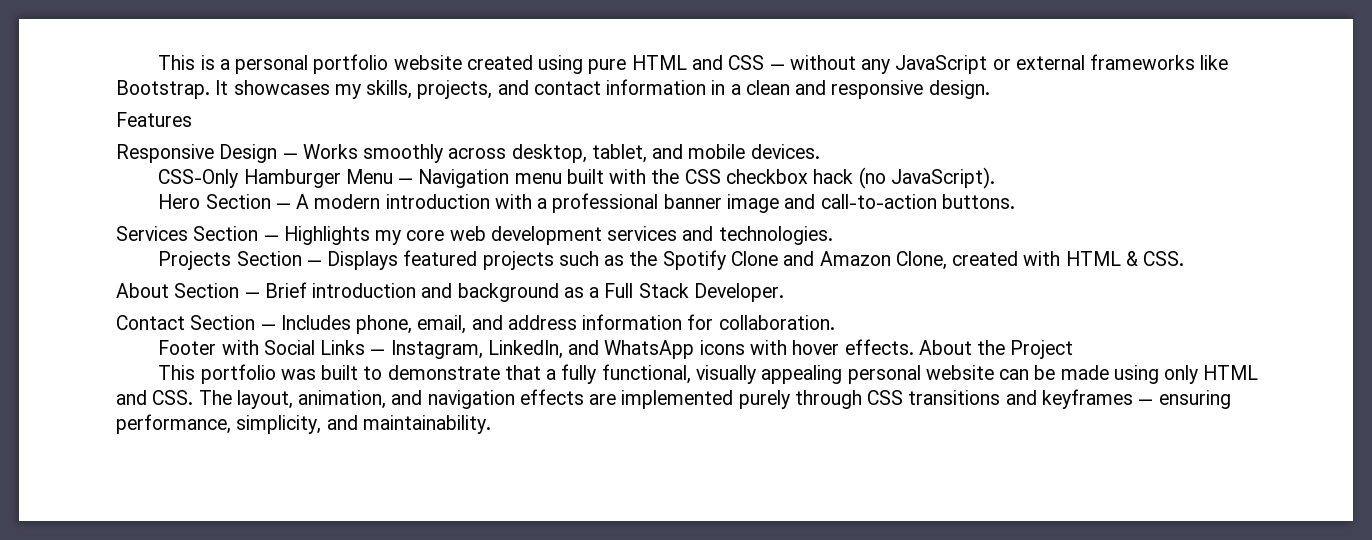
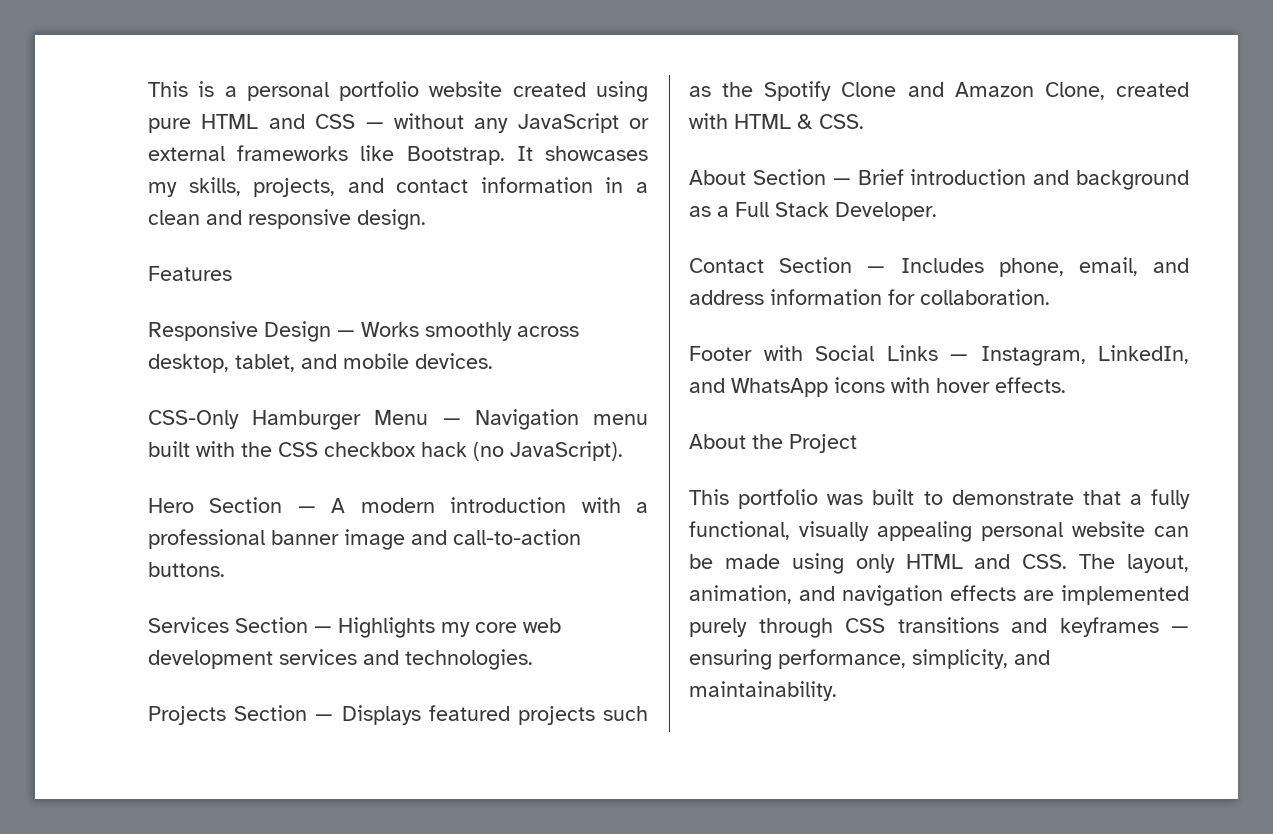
(914, 347) none -> (1066, 385) //

